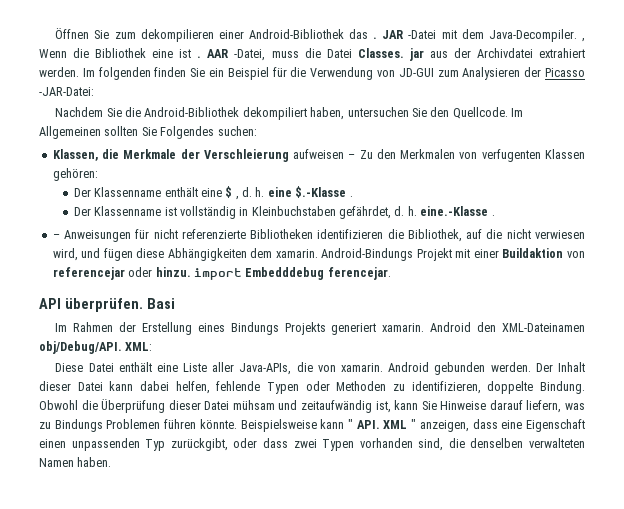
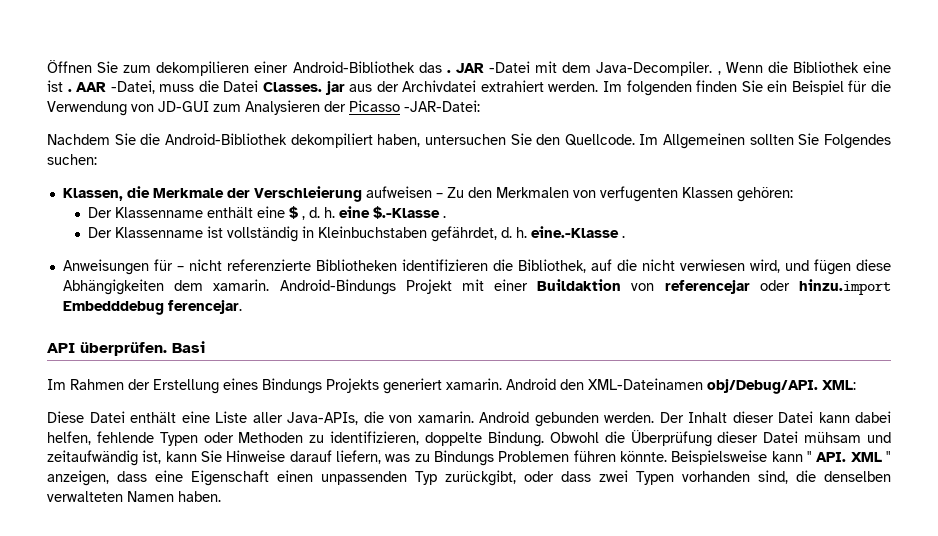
[52,234,60,239] – -> (625, 236) none
(150, 234) none -> [176,266,184,271] –
[155,267,242,280] hinzu. import -> [798,279,891,295] hinzu.import

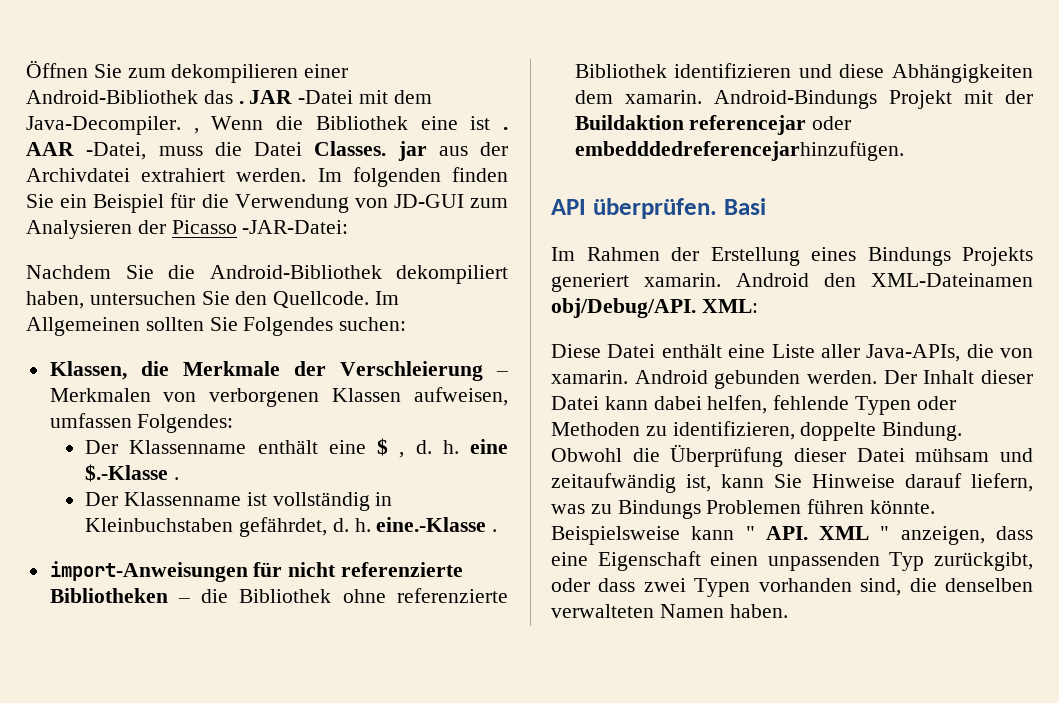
[365,186,793,202] aufweisen – Zu den Merkmalen von verfugenten Klassen gehören: -> [496,371,508,376] [49,387,508,407] [49,413,234,433] – Merkmalen von verborgenen Klassen aufweisen, umfassen Folgendes:
[62,259,851,275] Anweisungen für – nicht referenzierte Bibliotheken identifizieren die Bibliothek, auf die nicht verwiesen wird, und fügen -> [49,561,464,582] [49,588,508,603] [574,63,832,78] import-Anweisungen für nicht referenzierte Bibliotheken – die Bibliothek ohne referenzierte Bibliothek identifizieren und
[494,279,891,295] [62,300,242,315] einer Buildaktion von referencejar oder hinzu.import Embedddebug ferencejar. -> [1005,90,1033,104] [574,115,852,135] [574,141,904,161] der Buildaktion referencejar oder embedddedreferencejarhinzufügen.

